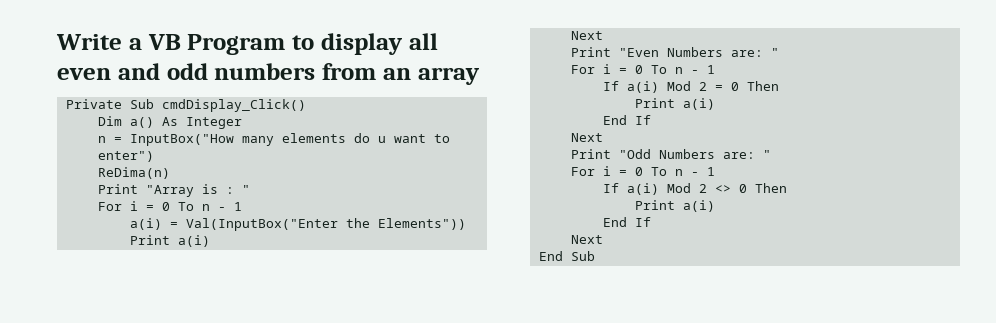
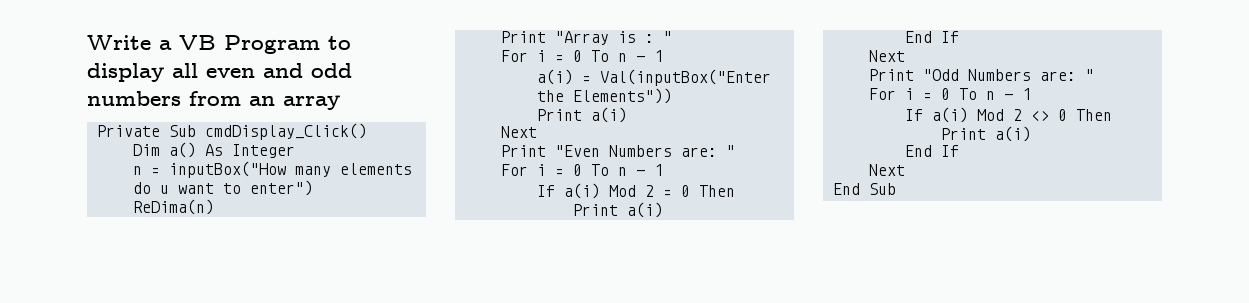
[129,134,234,146] InputBox("How -> [169,161,287,178] inputBox("How
[185,218,338,231] Val(InputBox("Enter -> [600,69,772,86] Val(inputBox("Enter

